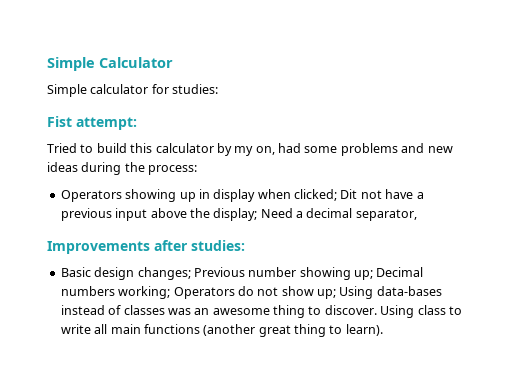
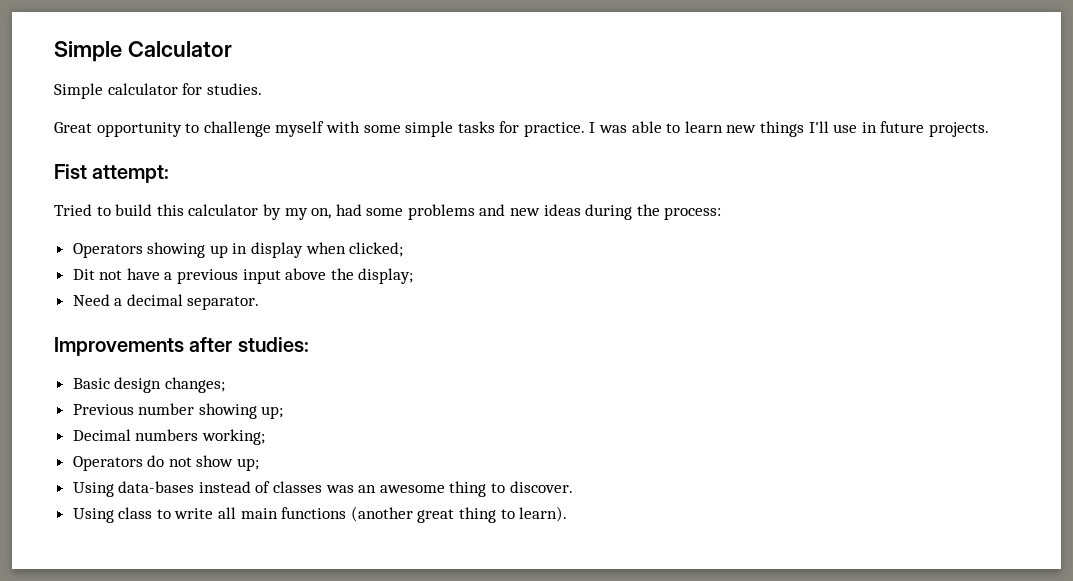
[172,84,219,94] studies: -> [206,83,262,95] [54,121,989,137] studies. // Great opportunity to challenge myself with some simple tasks for practice. I was able to learn new things I'll use in future projects.
(337, 195) none -> (404, 249) //
(258, 214) none -> (414, 276) //
[355,209,417,221] separator, -> [187,296,260,310] separator.
(191, 273) none -> (225, 385) //
(373, 275) none -> (284, 412) //
(171, 292) none -> (265, 437) //
(336, 294) none -> (260, 464) //
(377, 310) none -> (573, 487) //

